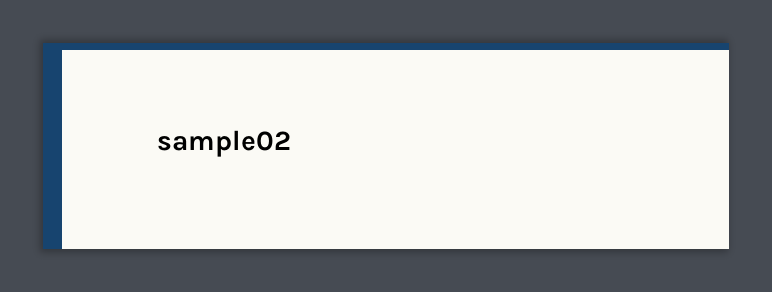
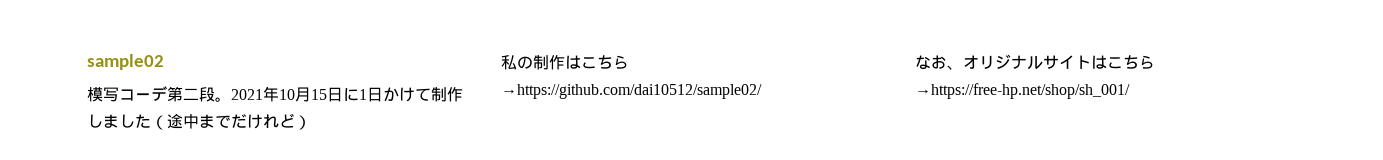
(291, 143) none -> [87,86,463,102] [87,113,311,130] [501,55,629,70] [501,84,762,99] [915,54,1155,70] [915,83,1130,99] // 模写コーデ第二段。2021年10月15日に1日かけて制作しました（途中までだけれど） // 私の制作はこちら→https://github.com/dai10512/sample02/ // なお、オリジナルサイトはこちら→https://free-hp.net/shop/sh_001/

